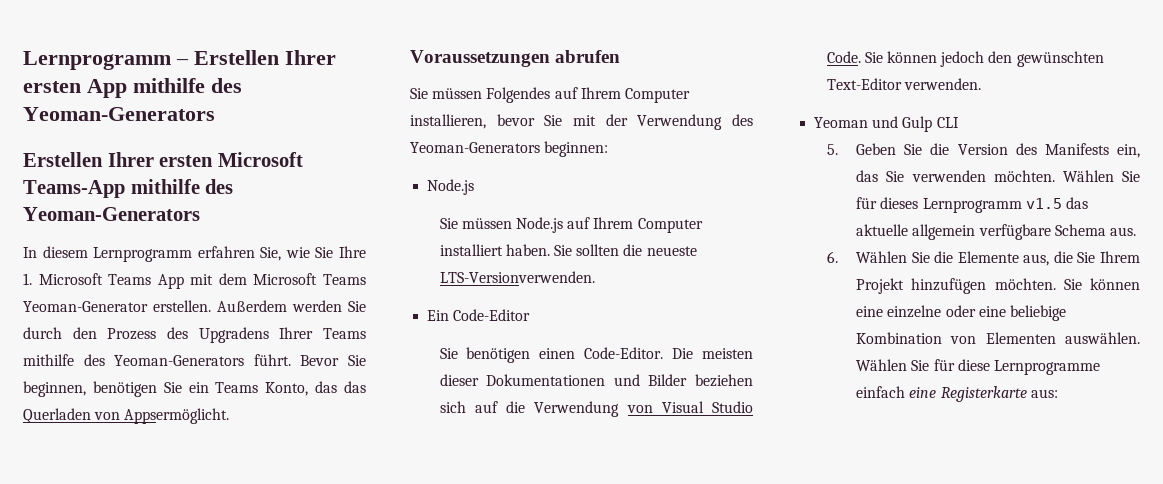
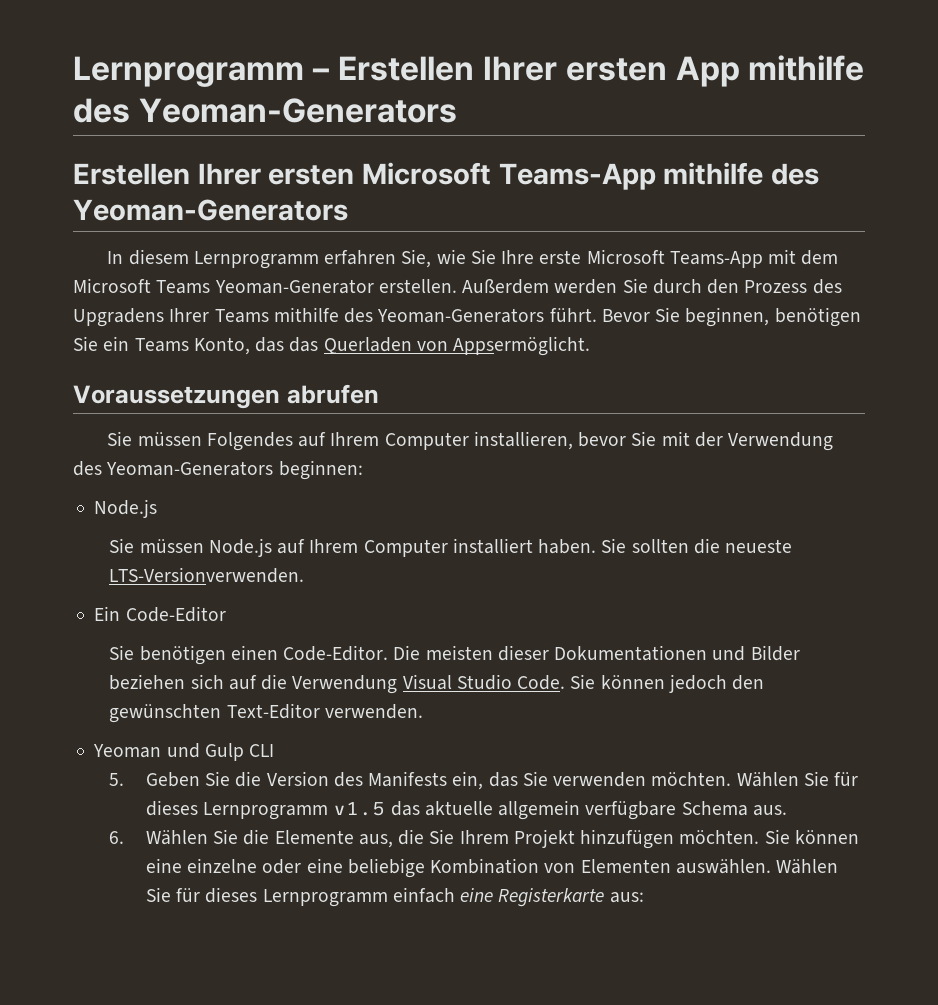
[23,273,184,289] 1. Microsoft Teams App -> [539,249,763,268] erste Microsoft Teams-App
[626,405,653,413] von -> (398, 684) none
[957,359,1100,375] diese Lernprogramme -> [205,887,388,907] dieses Lernprogramm

